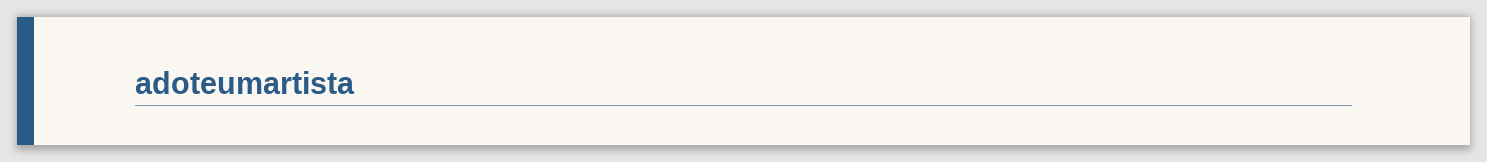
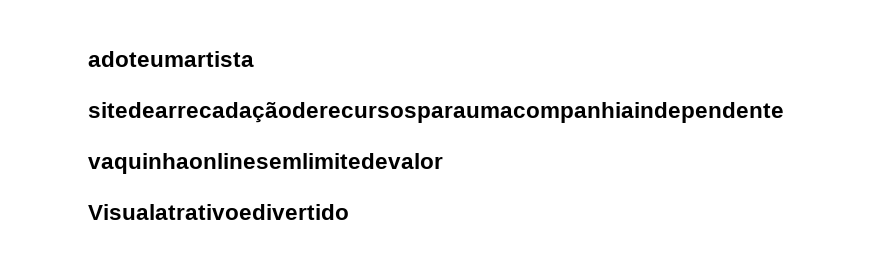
(355, 82) none -> [88,102,784,123] [88,153,443,174] [88,204,349,220] // sitedearrecadaçãoderecursosparaumacompanhiaindependente // vaquinhaonlinesemlimitedevalor // Visualatrativoedivertido

